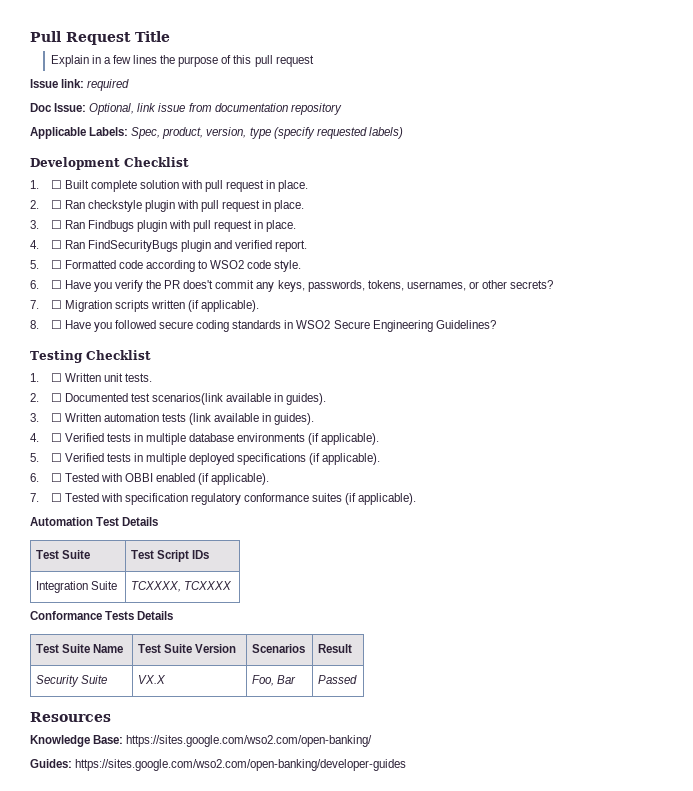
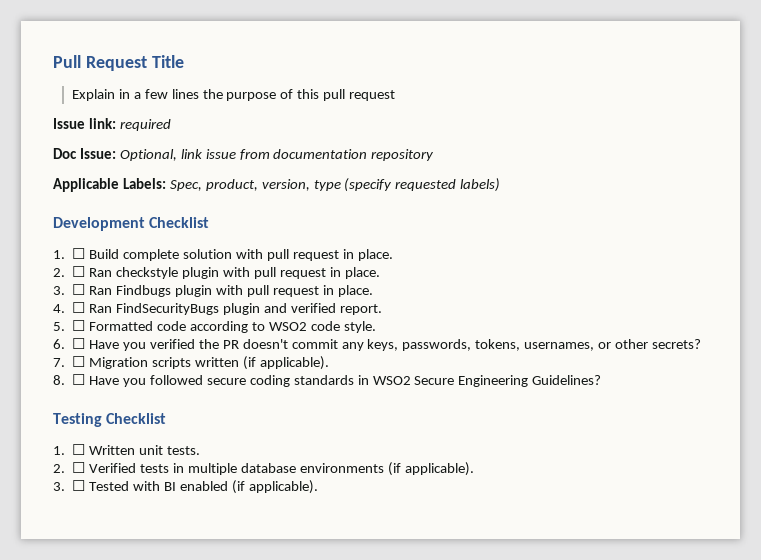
[64,180,89,189] Built -> [89,249,120,259] Build
[114,280,143,292] verify -> [149,339,195,349] verified
[183,280,214,289] does't -> [242,339,288,349] doesn't
[64,393,327,405] [30,413,315,425] [30,433,62,442] Documented test scenarios(link available in guides). // 3. ☐ Written automation tests (link available in guides). // 4. ☐ -> (86, 467) none
[30,453,381,465] [30,473,153,482] 5. ☐ Verified tests in multiple deployed specifications (if applicable). // 6. ☐ Tested with OBBI -> [53,480,176,491] 3. ☐ Tested with BI
[30,493,417,505] [30,517,159,526] [36,550,91,559] [131,550,210,562] [36,581,118,593] [131,581,233,592] [30,611,174,620] [36,644,124,653] [138,644,237,653] [252,644,306,653] [318,644,353,653] [36,675,108,687] [138,675,167,684] [252,675,297,686] [318,675,358,684] [30,712,111,722] [30,735,373,747] [30,759,407,771] // 7. ☐ Tested with specification regulatory conformance suites (if applicable). // Automation Test Details // Test Suite | Test Script IDs // Integration Suite | TCXXXX, TCXXXX // Conformance Tests Details // Test Suite Name | Test Suite Version | Scenarios | Result // Security Suite | VX.X | Foo, Bar | Passed // Resources // Knowledge Base: https://sites.google.com/wso2.com/open-banking/ // Guides: https://sites.google.com/wso2.com/open-banking/developer-guides -> (318, 487) none

